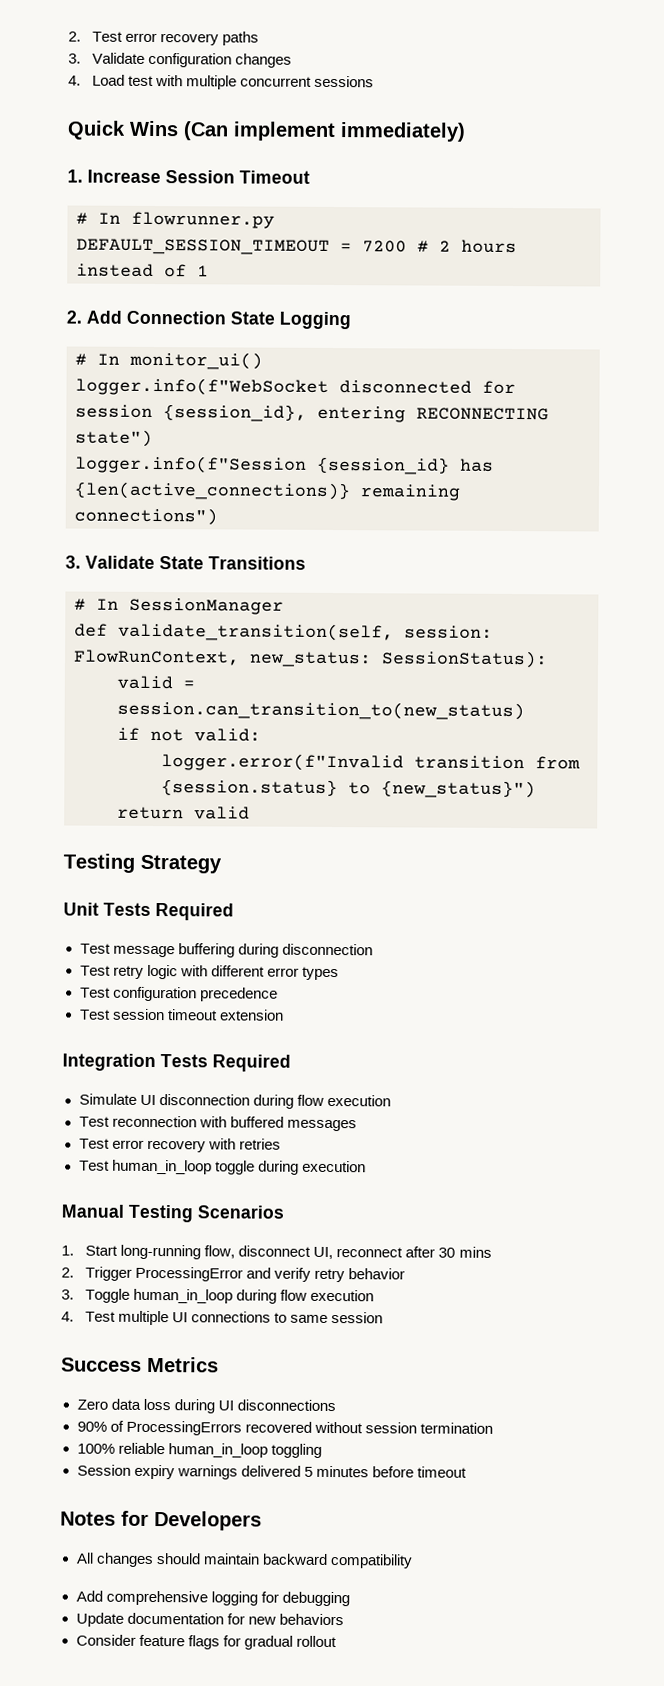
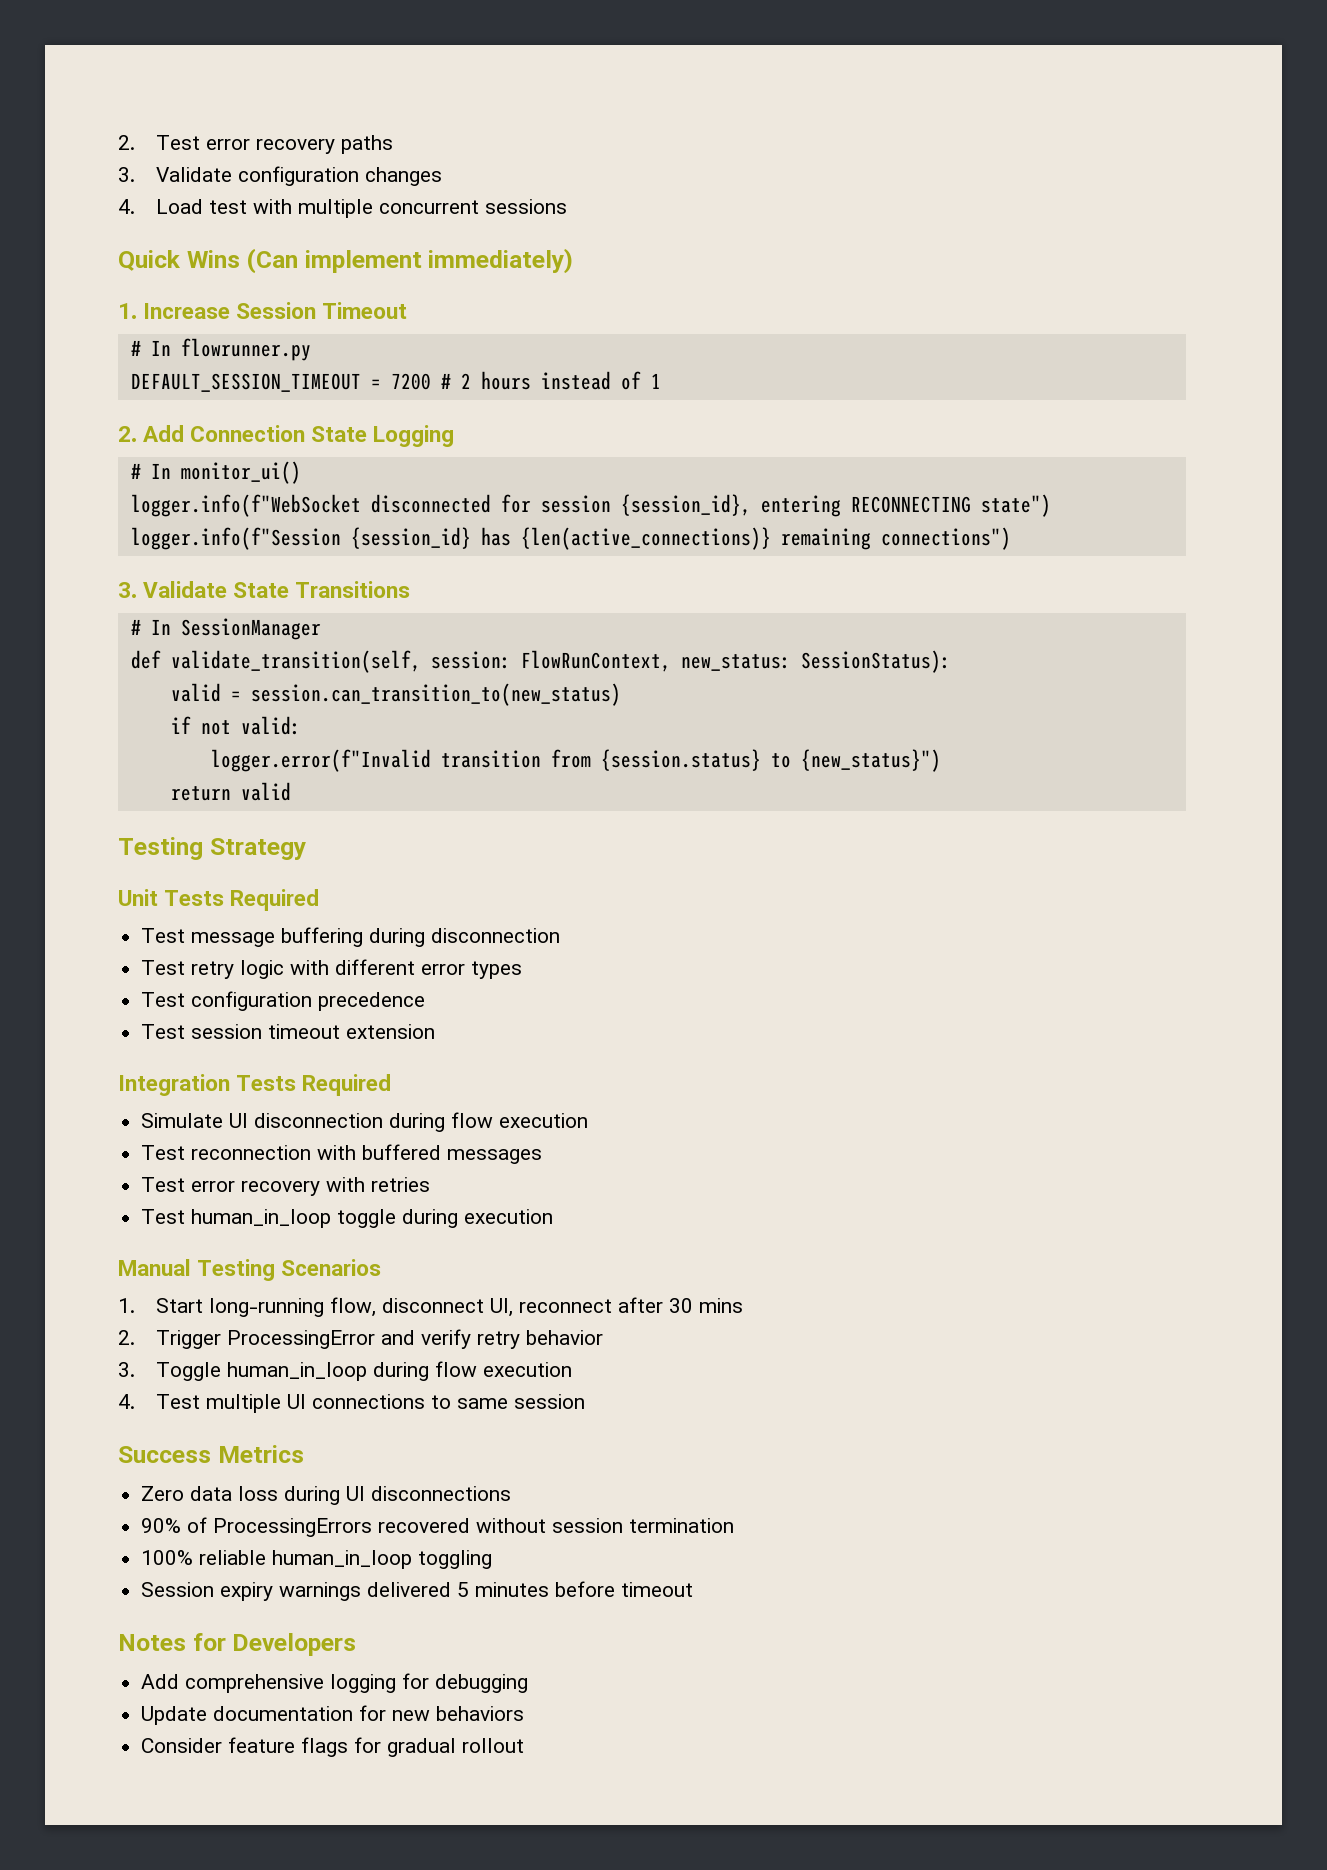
[75,1552,413,1569] // All changes should maintain backward compatibility -> (357, 1644) none

